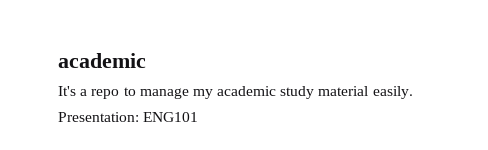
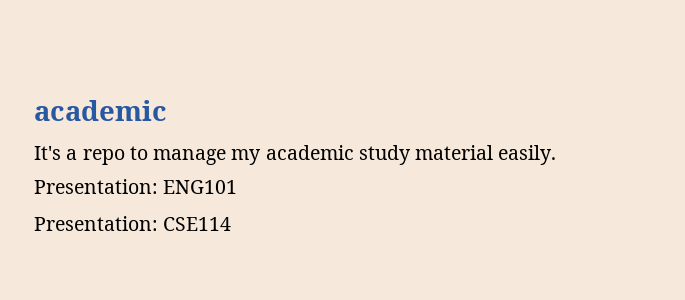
(199, 117) none -> [34,216,232,231] // Presentation: CSE114

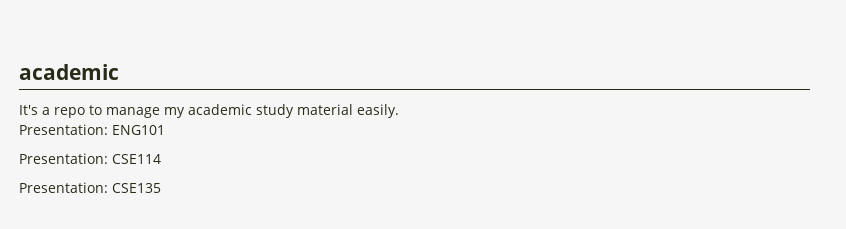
(232, 224) none -> [19,182,161,193] // Presentation: CSE135

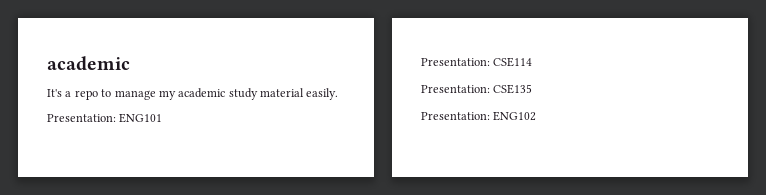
(161, 188) none -> [421,111,537,121] // Presentation: ENG102

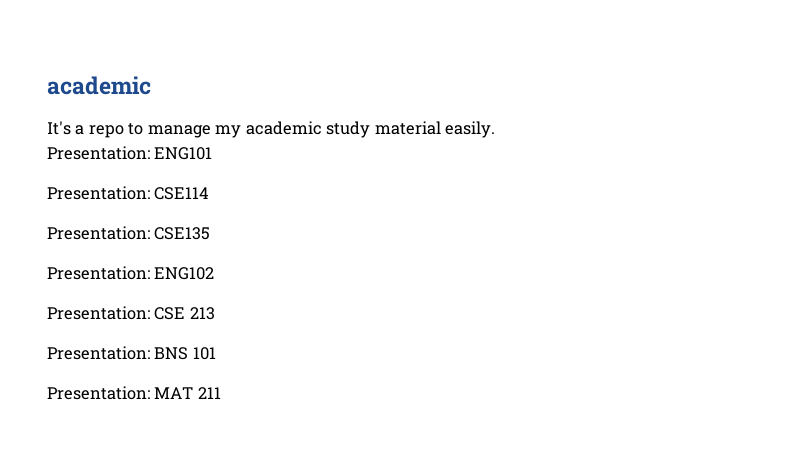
(537, 116) none -> [47,306,215,320] [47,346,216,360] [47,386,221,400] // Presentation: CSE 213 // Presentation: BNS 101 // Presentation: MAT 211

